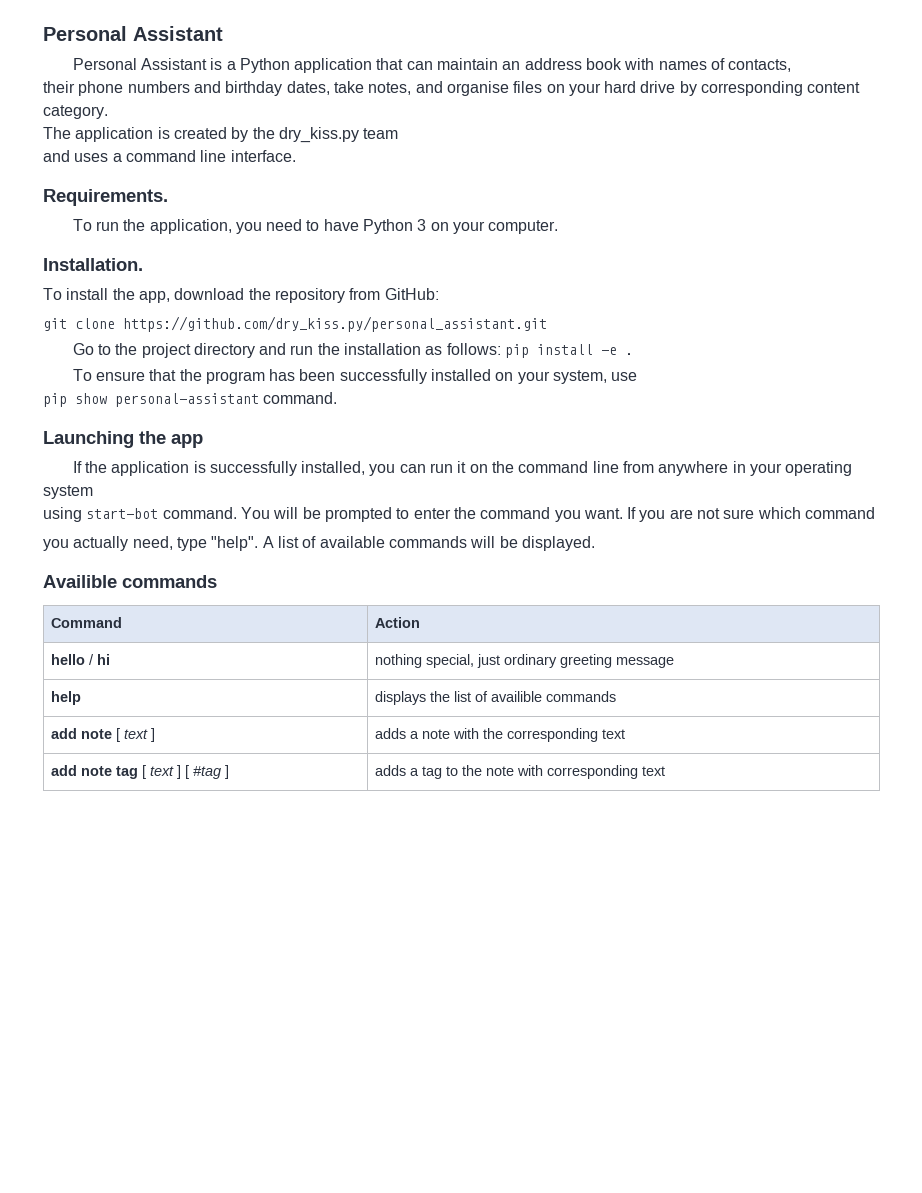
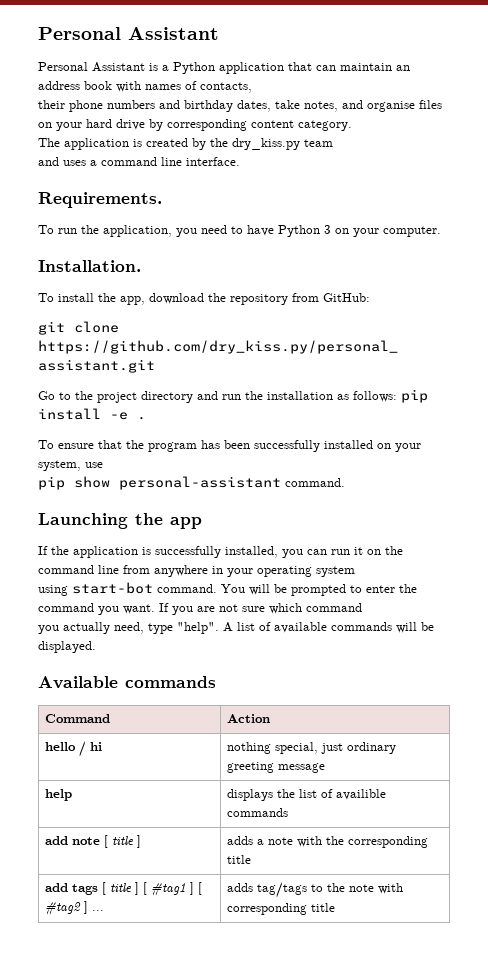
[43,575,117,588] Availible -> [38,676,118,689] Available
[123,729,148,739] text -> [111,836,134,845] title
[601,729,625,739] [50,765,229,779] [374,765,442,779] text // add note tag [ text ] [ #tag ] | adds a tag -> [226,855,251,864] [44,882,202,896] [44,901,104,915] [226,882,307,898] title // add tags [ title ] [ #tag1 ] [ #tag2 ] ... | adds tag/tags
[641,766,665,776] text -> [310,903,335,912] title

